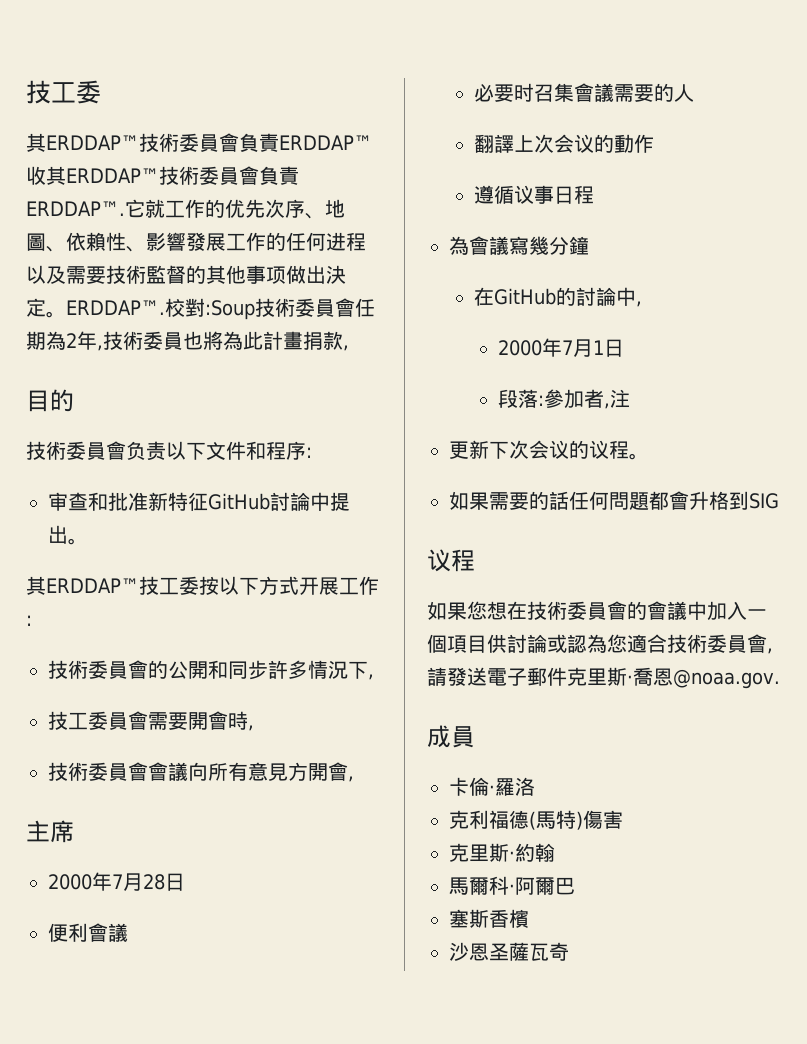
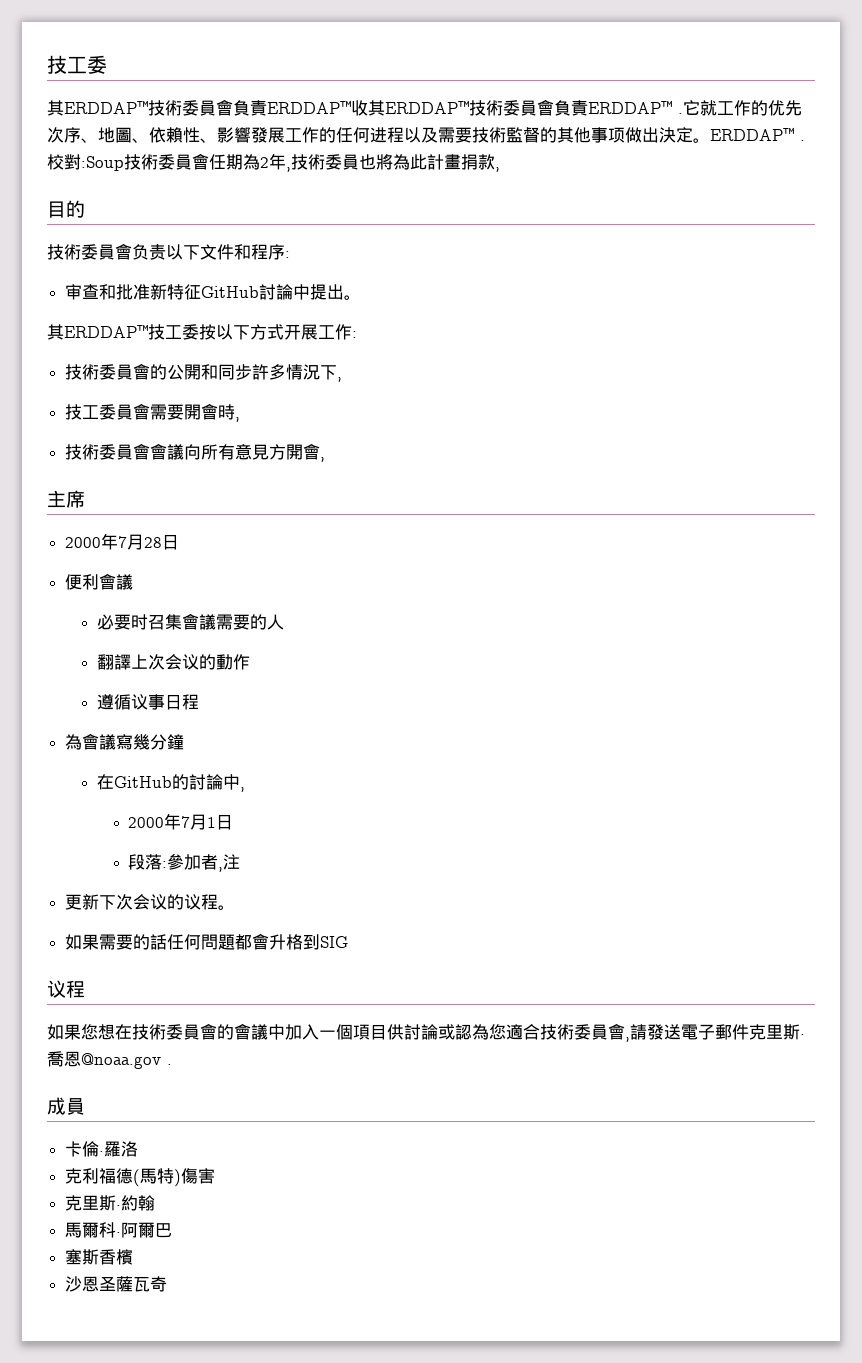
[26,201,125,216] ERDDAP™. -> [588,100,683,114] ERDDAP™ .
[66,300,165,315] ERDDAP™. -> [710,127,805,141] ERDDAP™ .
[673,669,780,689] @noaa.gov. -> [81,1053,172,1069] @noaa.gov .

